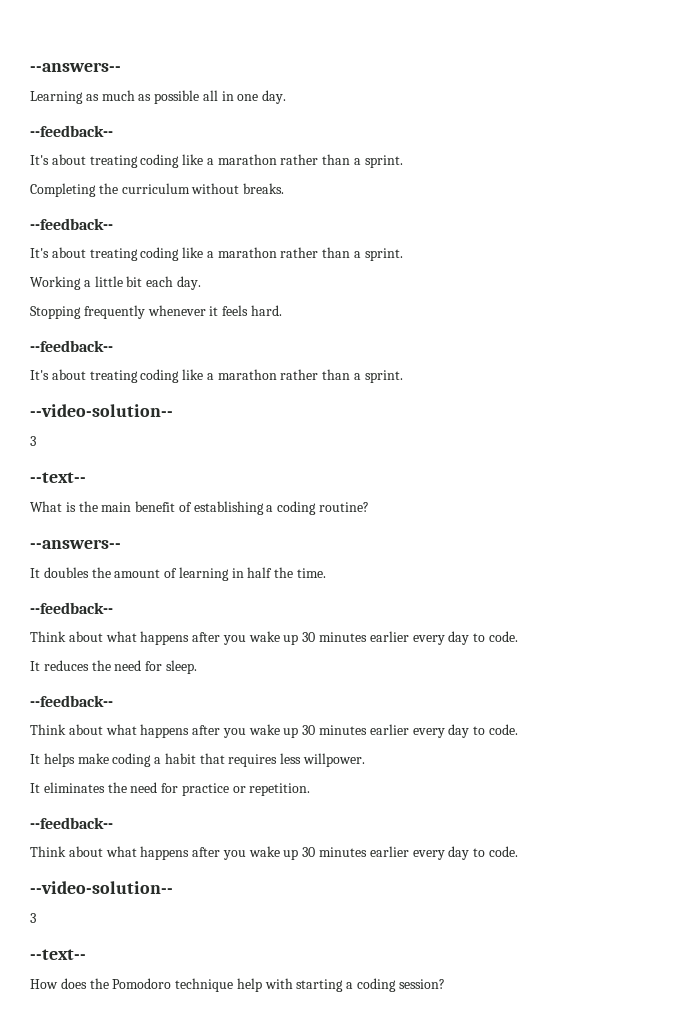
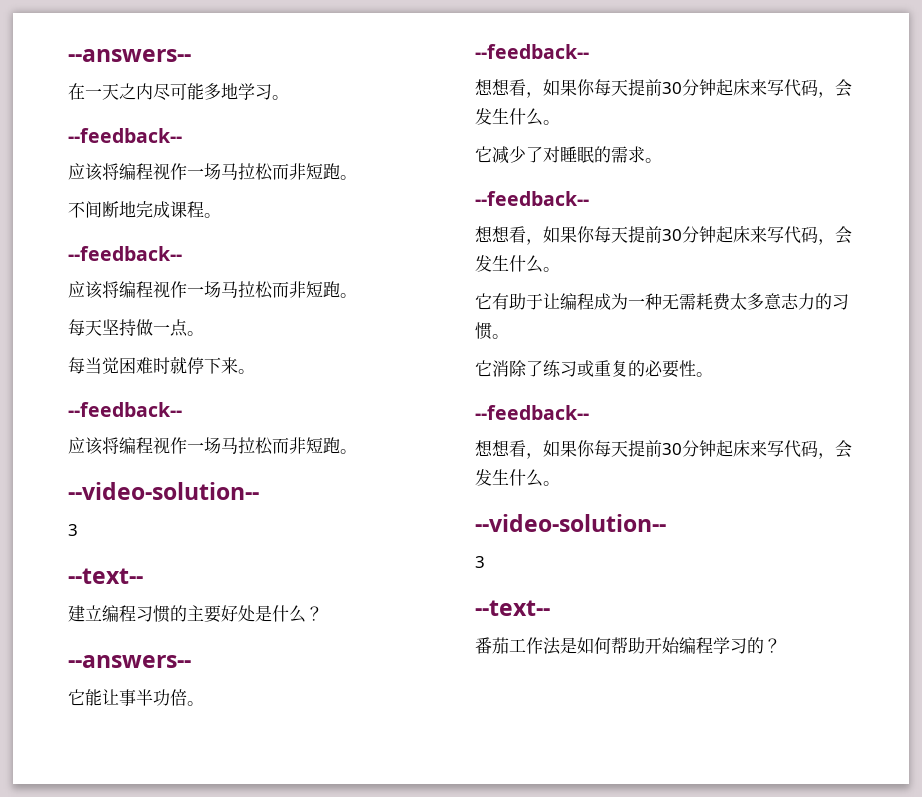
[30,62,121,72] [30,90,287,104] [30,125,113,137] [30,154,403,168] [30,183,285,197] [30,218,113,230] [30,247,403,261] [30,276,201,290] [30,305,282,319] [30,340,113,352] [30,369,403,383] [30,404,173,417] [30,436,36,446] [30,472,86,483] [30,501,370,515] [30,539,121,549] [30,567,327,581] [30,602,113,614] [30,631,518,645] [30,660,197,674] [30,695,113,707] [30,724,518,738] [30,753,366,767] [30,782,311,796] [30,817,113,829] [30,846,518,860] [30,881,173,894] [30,913,36,923] [30,949,86,960] [30,978,445,992] --answers-- // Learning as much as possible all in one day. // --feedback-- // It's about treating coding like a marathon rather than a sprint. // Completing the curriculum without breaks. // --feedback-- // It's about treating coding like a marathon rather than a sprint. // Working a little bit each day. // Stopping frequently whenever it feels hard. // --feedback-- // It's about treating coding like a marathon rather than a sprint. // --video-solution-- // 3 // --text-- // What is the main benefit of establishing a coding routine? // --answers-- // It doubles the amount of learning in half the time. // --feedback-- // Think about what happens after you wake up 30 minutes earlier every day to code. // It reduces the need for sleep. // --feedback-- // Think about what happens after you wake up 30 minutes earlier every day to code. // It helps make coding a habit that requires less willpower. // It eliminates the need for practice or repetition. // --feedback-- // Think about what happens after you wake up 30 minutes earlier every day to code. // --video-solution-- // 3 // --text-- // How does the Pomodoro technique help with starting a coding session? -> [68,49,191,62] [68,83,289,101] [68,128,182,143] [68,163,357,181] [68,201,221,218] [68,246,182,261] [68,281,357,299] [68,319,204,337] [68,356,255,374] [68,402,182,417] [68,437,357,455] [68,482,259,500] [68,524,78,536] [68,568,143,584] [68,605,323,623] [68,655,191,668] [68,689,204,706] [475,44,589,59] [475,79,852,98] [475,108,560,126] [475,146,662,164] [475,191,589,206] [475,226,852,245] [475,255,560,273] [475,293,849,311] [475,322,509,340] [475,360,713,378] [475,405,589,420] [475,440,852,459] [475,469,560,487] [475,514,666,532] [475,556,485,568] [475,600,550,616] [475,637,781,655] --answers-- // 在一天之内尽可能多地学习。 // --feedback-- // 应该将编程视作一场马拉松而非短跑。 // 不间断地完成课程。 // --feedback-- // 应该将编程视作一场马拉松而非短跑。 // 每天坚持做一点。 // 每当觉困难时就停下来。 // --feedback-- // 应该将编程视作一场马拉松而非短跑。 // --video-solution-- // 3 // --text-- // 建立编程习惯的主要好处是什么？ // --answers-- // 它能让事半功倍。 // --feedback-- // 想想看，如果你每天提前30分钟起床来写代码，会发生什么。 // 它减少了对睡眠的需求。 // --feedback-- // 想想看，如果你每天提前30分钟起床来写代码，会发生什么。 // 它有助于让编程成为一种无需耗费太多意志力的习惯。 // 它消除了练习或重复的必要性。 // --feedback-- // 想想看，如果你每天提前30分钟起床来写代码，会发生什么。 // --video-solution-- // 3 // --text-- // 番茄工作法是如何帮助开始编程学习的？

